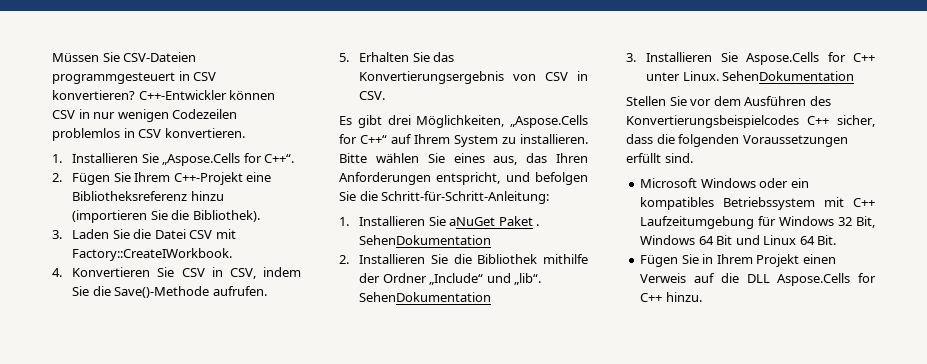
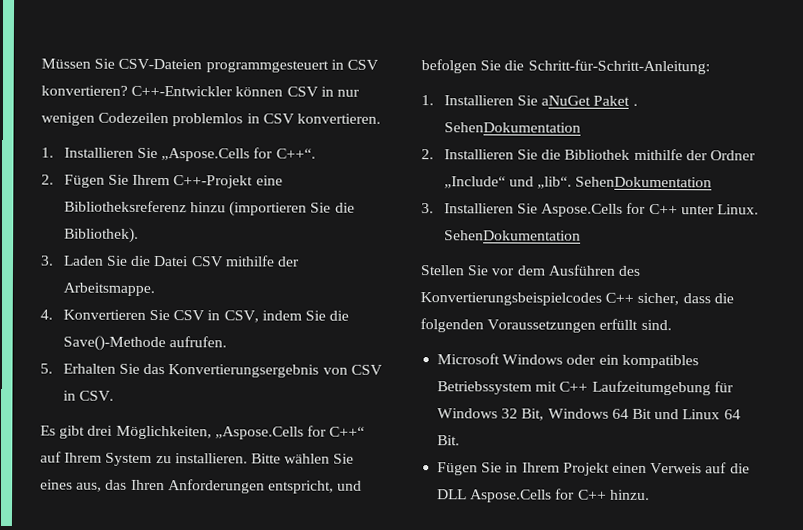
[215,229,236,239] [72,248,233,261] mit Factory::CreateIWorkbook. -> [224,255,300,267] [62,282,155,297] mithilfe der Arbeitsmappe.

